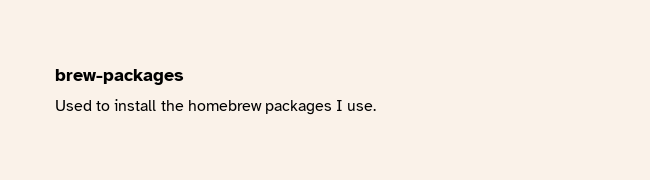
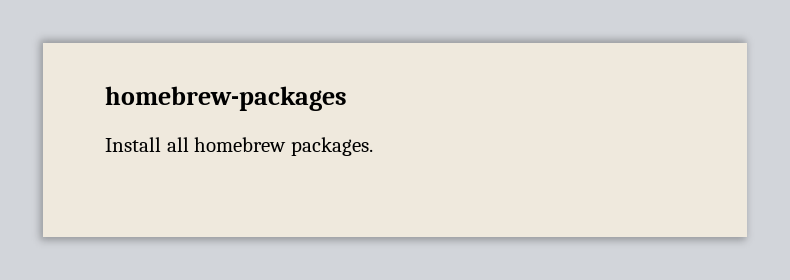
[55,69,184,85] [55,99,377,115] brew-packages // Used to install the homebrew packages I use. -> [105,86,347,111] [105,137,373,156] homebrew-packages // Install all homebrew packages.

